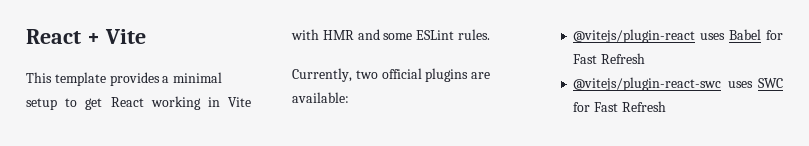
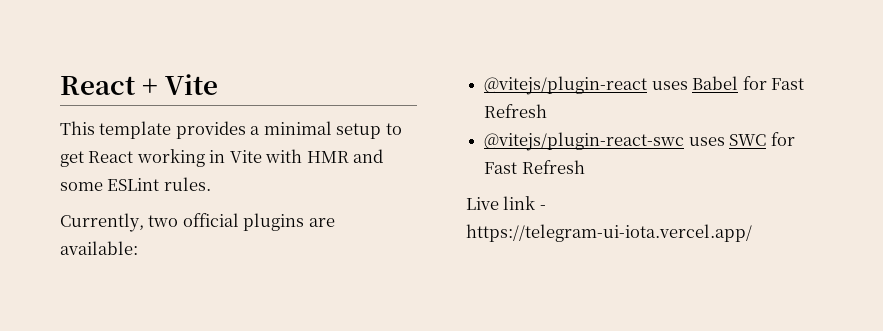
(666, 106) none -> [466,196,546,210] [466,224,752,242] // Live link - https://telegram-ui-iota.vercel.app/

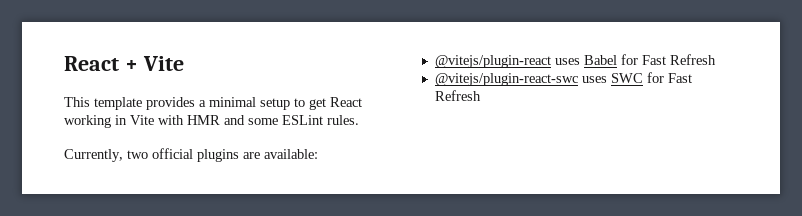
[466,196,546,210] [466,224,752,242] // Live link - https://telegram-ui-iota.vercel.app/ -> (481, 95) none

